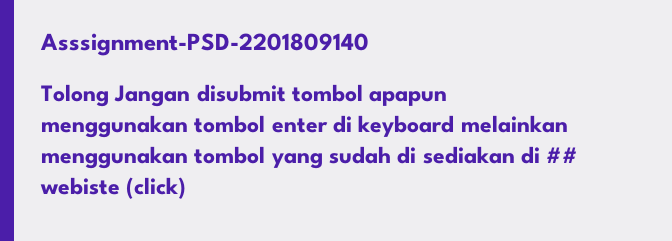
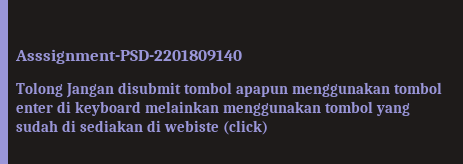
[546,147,579,163] ## -> (162, 126) none

